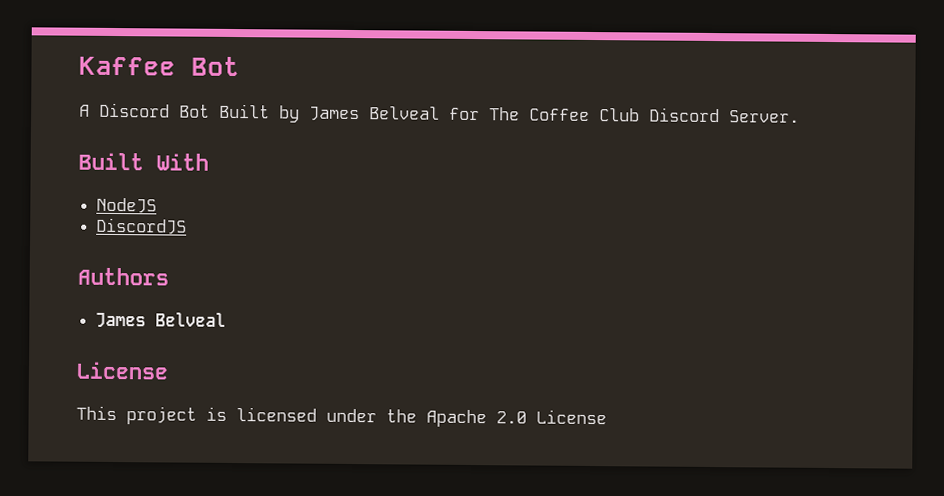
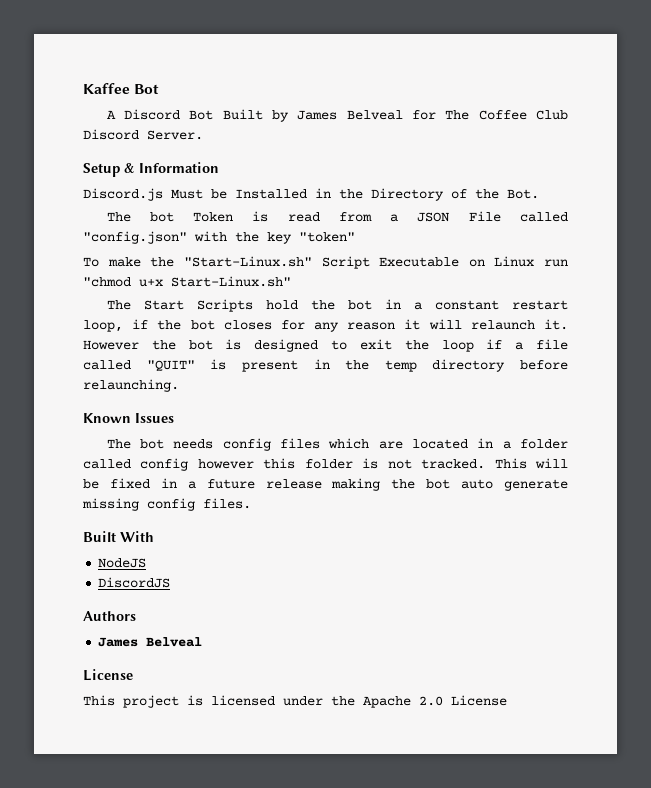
(800, 116) none -> [83,162,219,177] [83,188,539,201] [106,211,568,222] [83,231,355,244] [83,256,568,269] [83,276,291,287] [106,299,568,312] [83,319,568,332] [83,339,568,352] [83,359,568,372] [83,379,179,392] [83,413,174,423] [106,438,569,451] [83,458,569,471] [83,478,568,491] [82,498,251,511] // Setup & Information // Discord.js Must be Installed in the Directory of the Bot. // The bot Token is read from a JSON File called "config.json" with the key "token" // To make the "Start-Linux.sh" Script Executable on Linux run "chmod u+x Start-Linux.sh" // The Start Scripts hold the bot in a constant restart loop, if the bot closes for any reason it will relaunch it. However the bot is designed to exit the loop if a file called "QUIT" is present in the temp directory before relaunching. // Known Issues // The bot needs config files which are located in a folder called config however this folder is not tracked. This will be fixed in a future release making the bot auto generate missing config files.

